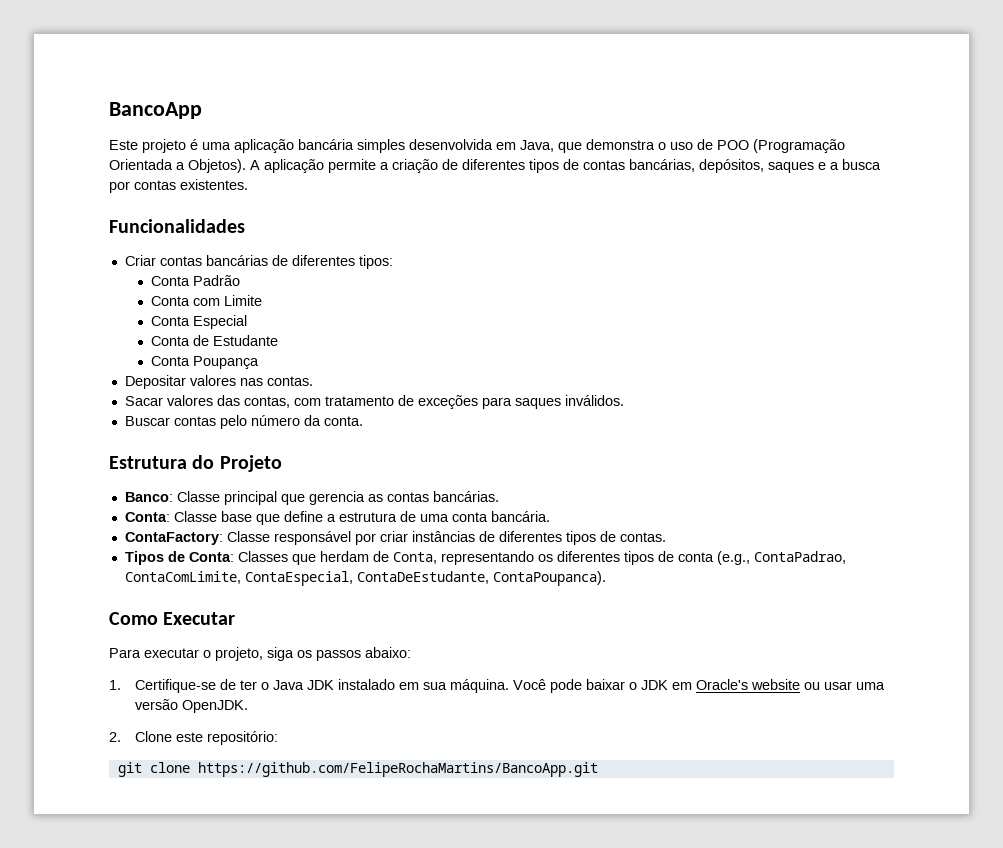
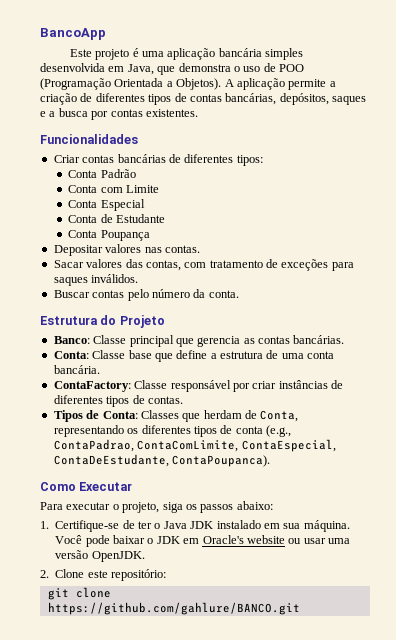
[197,762,598,777] https://github.com/FelipeRochaMartins/BancoApp.git -> [47,602,300,615] https://github.com/gahlure/BANCO.git

